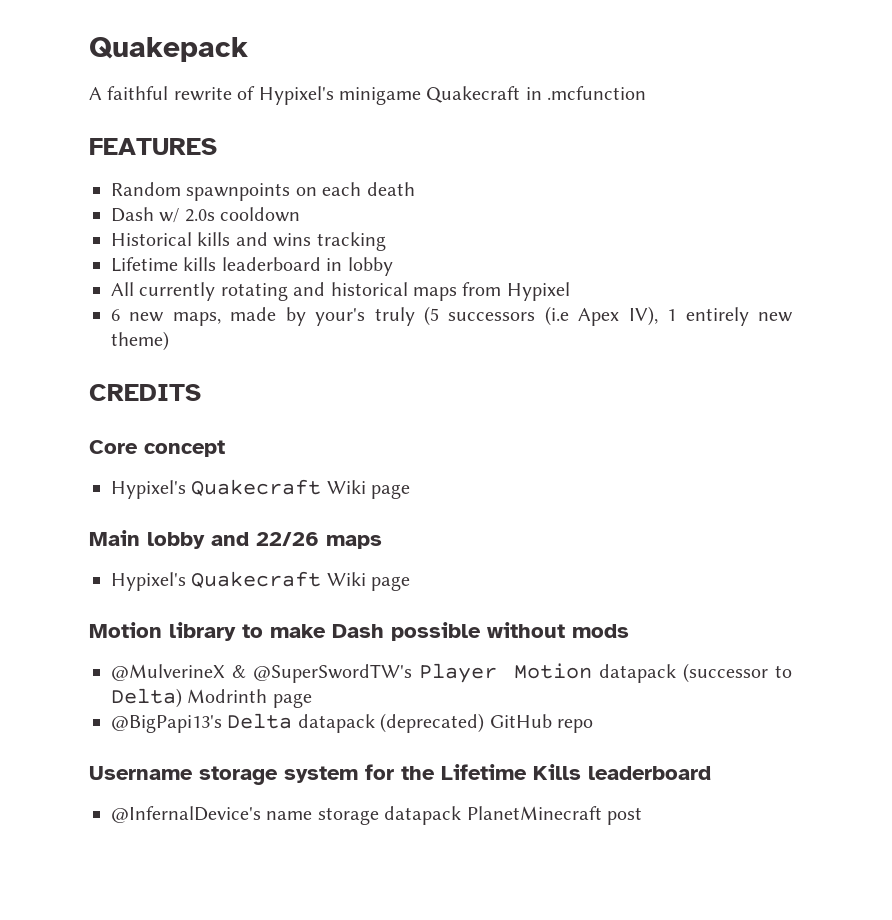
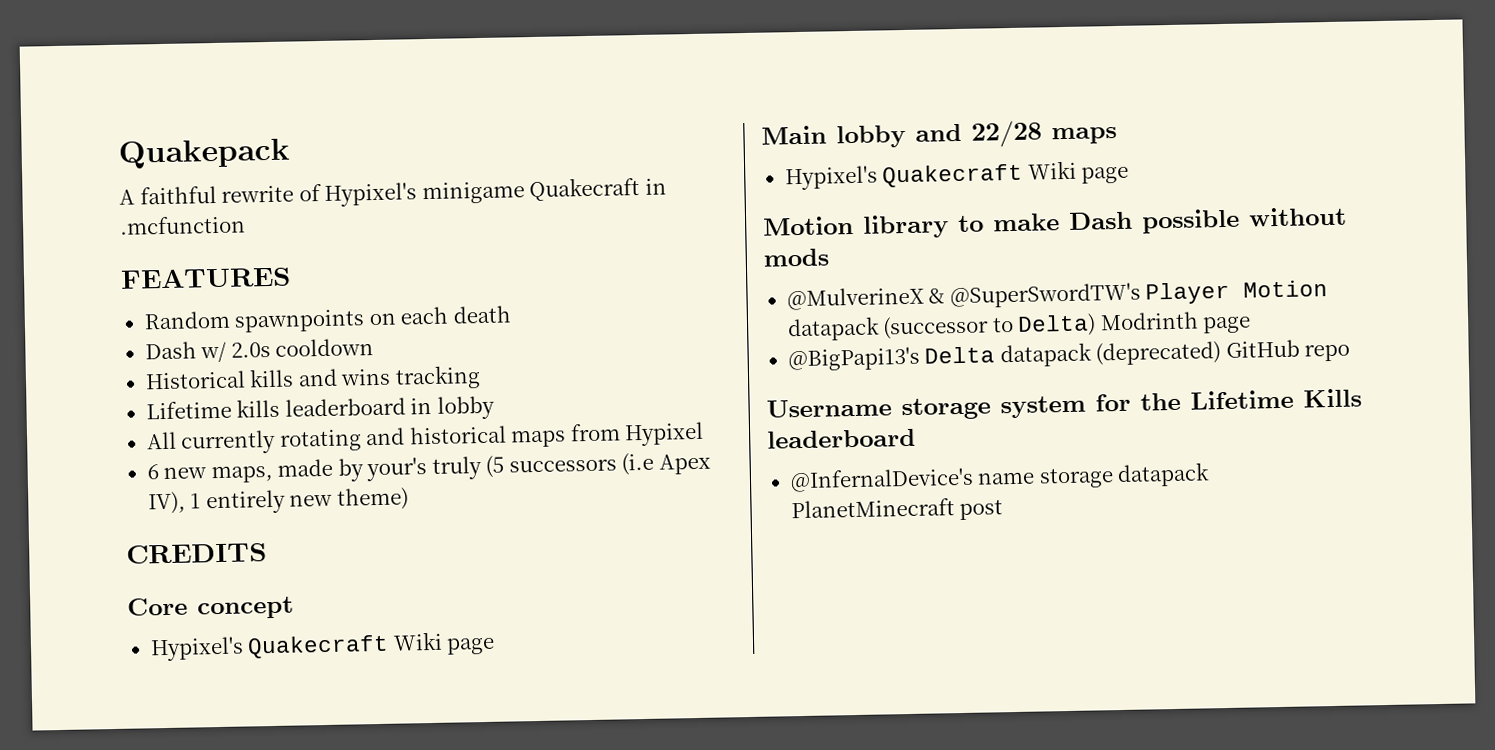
[256,532,319,546] 22/26 -> [971,120,1042,148] 22/28

